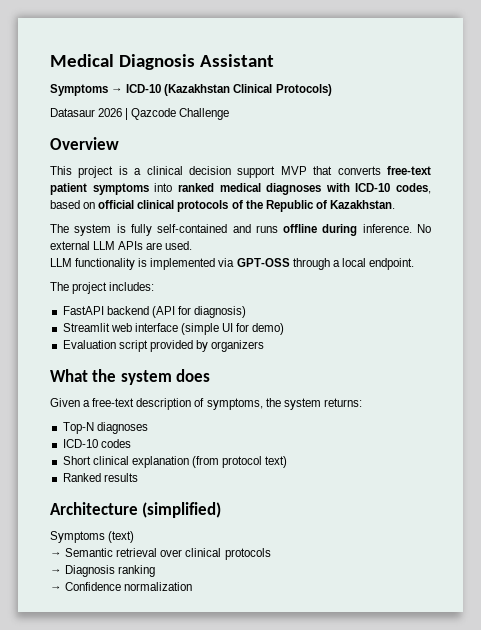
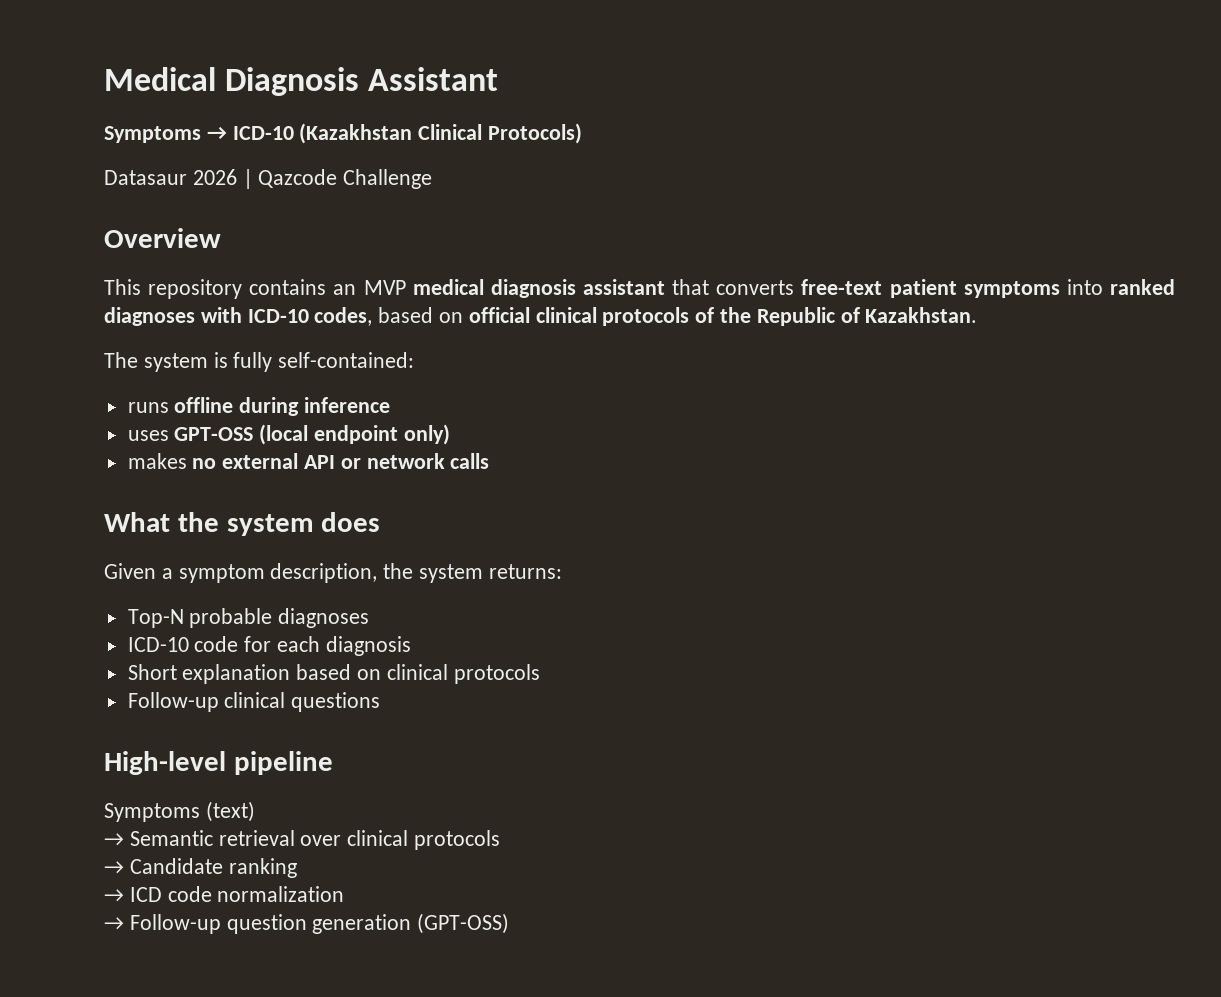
[78,166,307,178] project is a clinical decision support MVP -> [148,279,665,299] repository contains an MVP medical diagnosis assistant
[219,183,261,192] medical -> (1175, 287) none
[157,224,251,233] self-contained and -> [278,352,415,368] self-contained: //
[362,224,432,233] [50,241,193,250] [50,258,414,270] [50,282,155,294] [62,306,247,318] [62,323,285,335] [62,340,265,352] inference. No external LLM APIs are used. // LLM functionality is implemented via GPT-OSS through a local endpoint. // The project includes: // FastAPI backend (API for diagnosis) // Streamlit web interface (simple UI for demo) // Evaluation script provided by organizers -> [304,397,391,413] [127,424,450,445] [127,453,490,469] inference // uses GPT-OSS (local endpoint only) // makes no external API or network calls
[92,398,263,410] free-text description of symptoms, -> [178,563,378,583] symptom description,
(94, 428) none -> [189,608,273,628] probable
[100,439,131,448] [62,456,288,468] [62,473,138,482] [50,502,222,518] codes // Short clinical explanation (from protocol text) // Ranked results // Architecture (simplified) -> [194,636,411,656] [127,664,540,684] [127,692,381,712] [104,751,333,775] code for each diagnosis // Short explanation based on clinical protocols // Follow-up clinical questions // High-level pipeline
[65,565,116,577] Diagnosis -> [129,858,223,874] Candidate
[65,582,122,591] Confidence -> [129,886,212,902] ICD code
(193, 586) none -> [104,913,510,934] // → Follow-up question generation (GPT-OSS)

